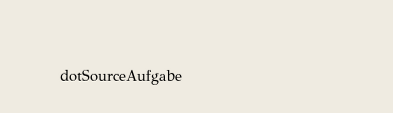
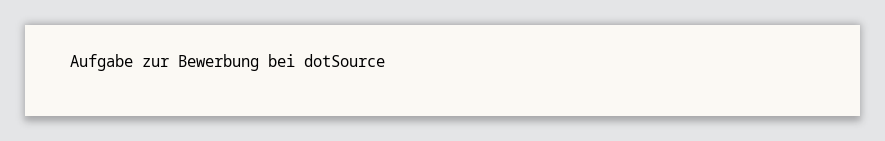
[59,68,182,85] dotSourceAufgabe -> [70,54,385,71] Aufgabe zur Bewerbung bei dotSource

